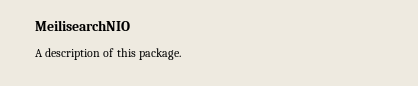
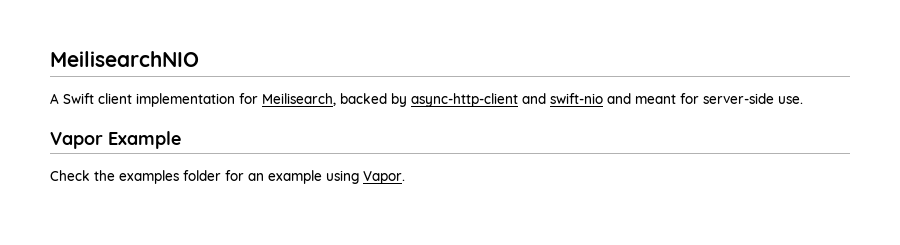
[45,48,181,60] description of this package. -> [63,93,803,107] [50,131,181,149] [50,170,405,184] Swift client implementation for Meilisearch, backed by async-http-client and swift-nio and meant for server-side use. // Vapor Example // Check the examples folder for an example using Vapor.

